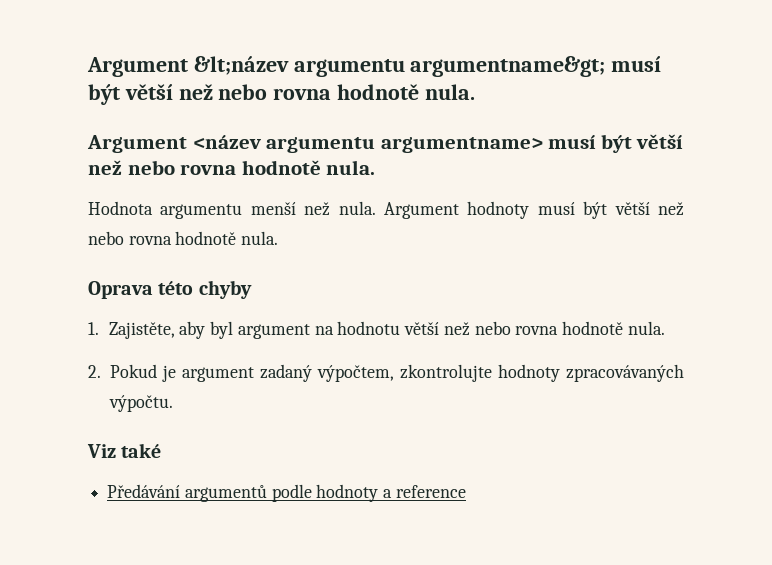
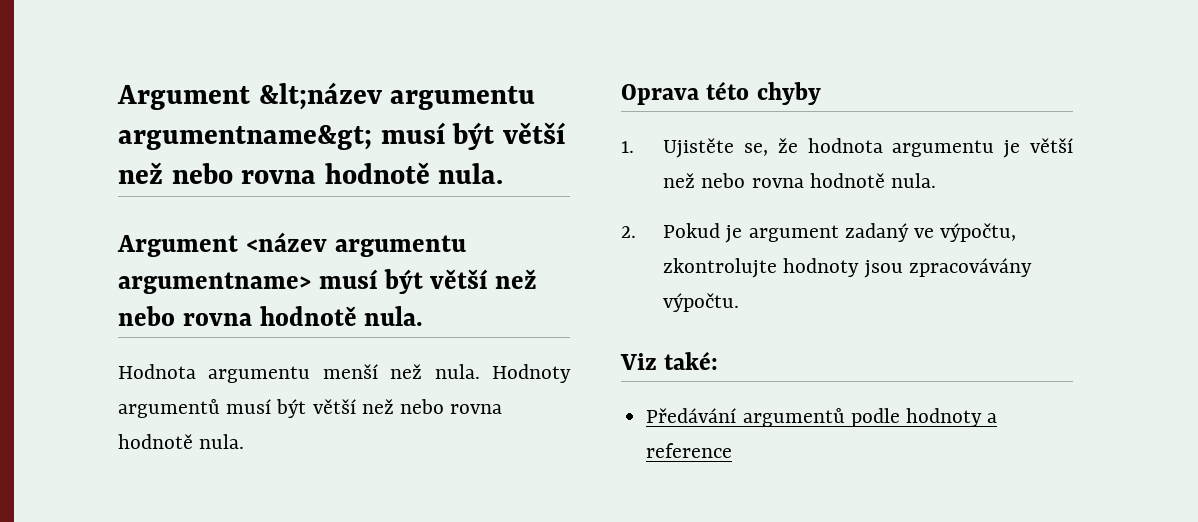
[384,201,530,219] Argument hodnoty -> [491,364,571,383] [118,399,220,418] Hodnoty argumentů
[108,321,401,339] Zajistěte, aby byl argument na hodnotu -> [663,138,1021,158] Ujistěte se, že hodnota argumentu je
[316,364,684,382] výpočtem, zkontrolujte hodnoty zpracovávaných -> [914,223,1017,242] [663,258,1032,278] ve výpočtu, zkontrolujte hodnoty jsou zpracovávány
[121,443,162,458] také -> [664,351,719,370] také:

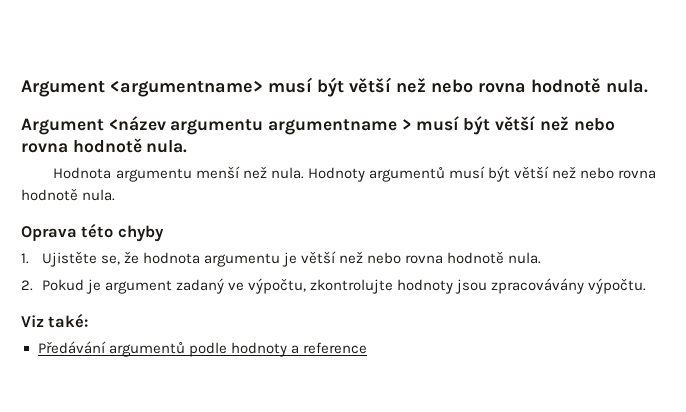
[117,82,536,110] [118,125,372,150] Argument &lt;název argumentu argumentname&gt; -> [21,80,263,97] Argument <argumentname>
[118,272,311,294] argumentname> -> [268,119,411,135] argumentname >

